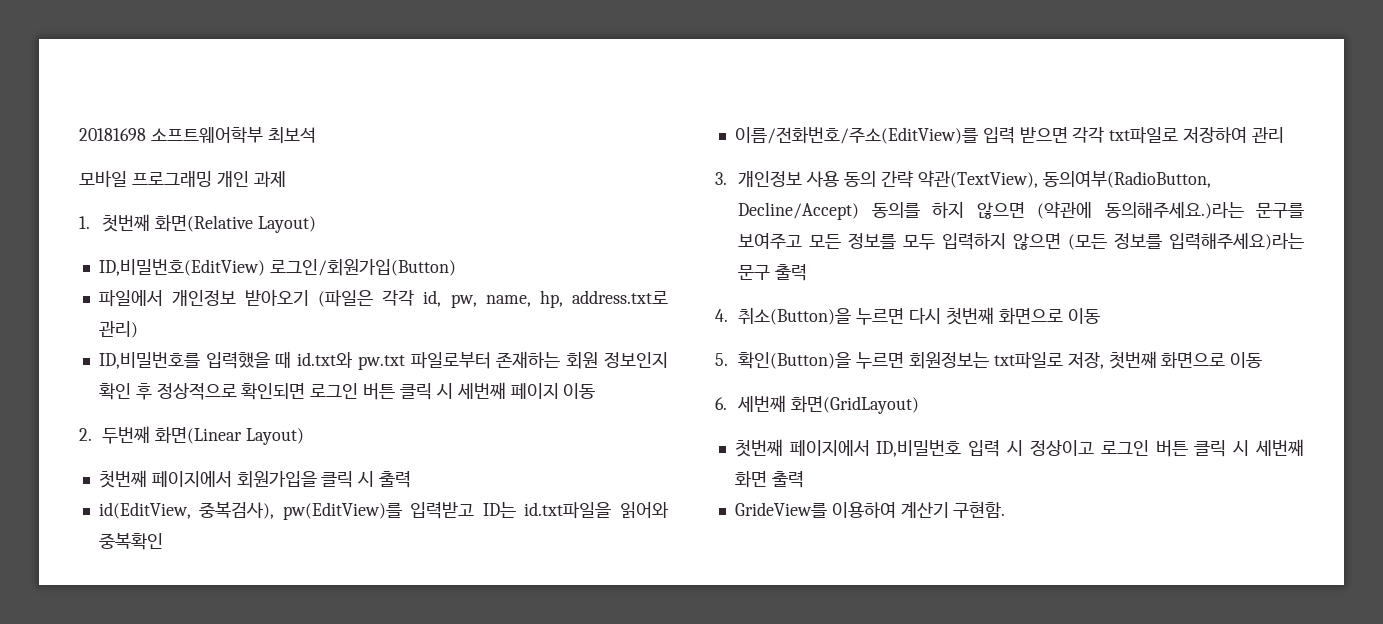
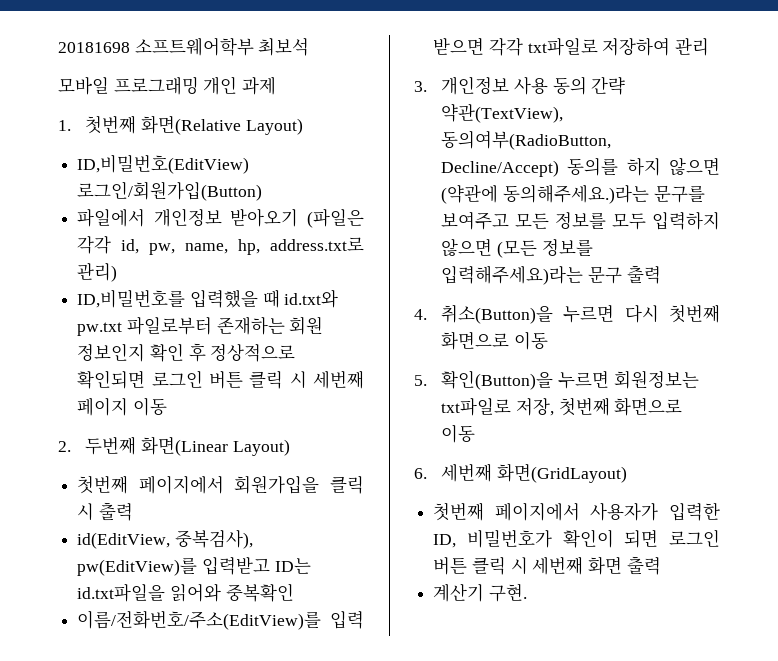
[876,440,1094,457] ID,비밀번호 입력 시 정상이고 -> [590,502,720,521] [433,529,659,548] 사용자가 입력한 ID, 비밀번호가 확인이 되면
[734,501,1006,518] GrideView를 이용하여 계산기 구현함. -> [433,583,527,602] 계산기 구현.

